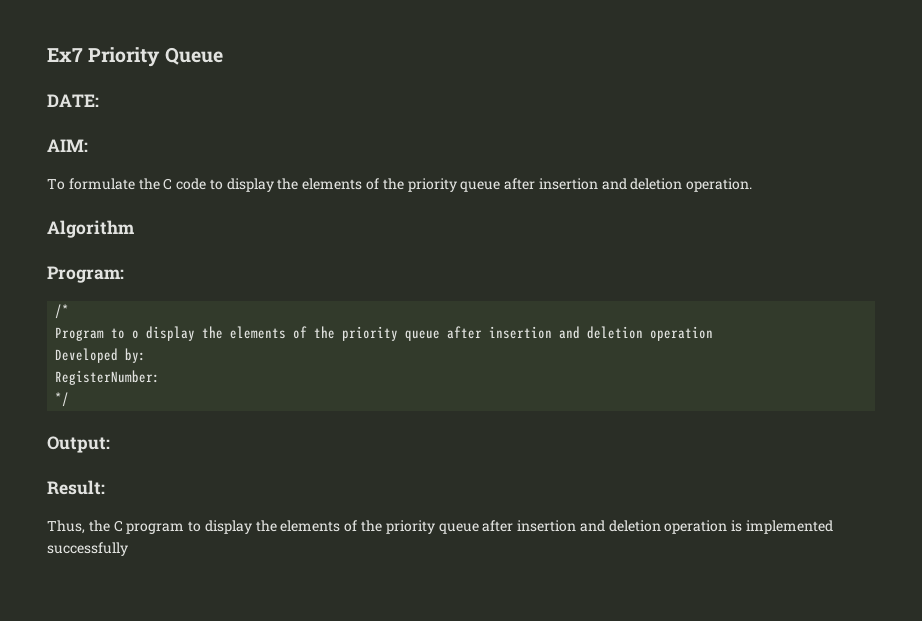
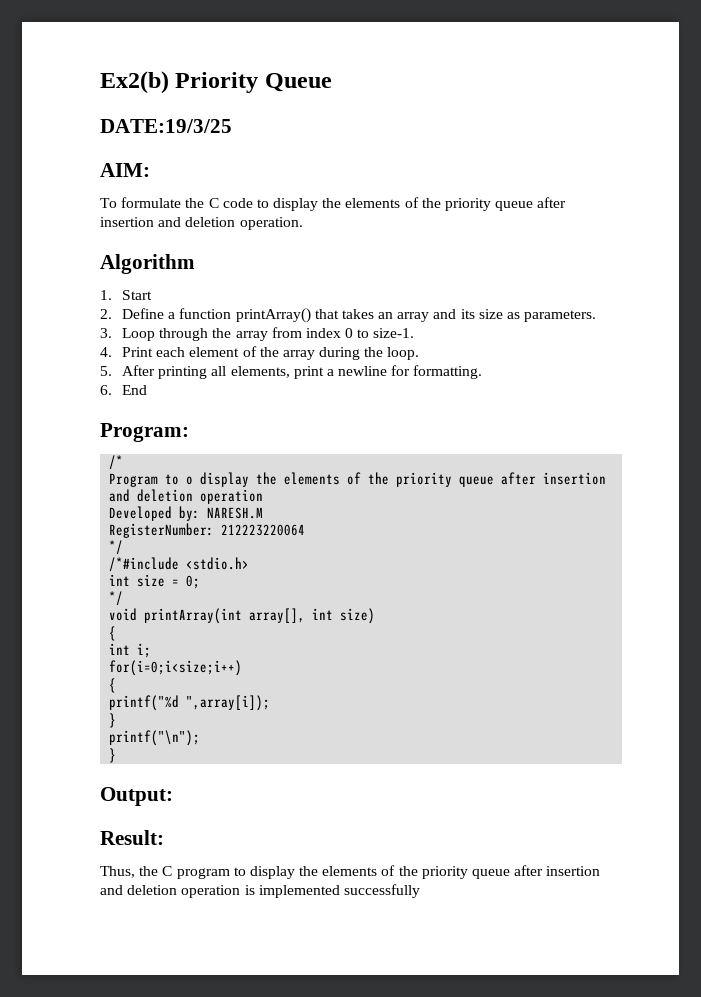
[47,48,83,62] Ex7 -> [100,71,169,94] Ex2(b)
[47,94,99,107] DATE: -> [100,119,232,133] DATE:19/3/25
(134, 229) none -> [100,290,153,300] [100,308,597,323] [100,327,415,341] [100,346,420,360] [100,365,483,379] [100,385,148,395] // 1. Start // 2. Define a function printArray() that takes an array and its size as parameters. // 3. Loop through the array from index 0 to size-1. // 4. Print each element of the array during the loop. // 5. After printing all elements, print a newline for formatting. // 6. End
(147, 355) none -> [207,507,264,519] NARESH.M
[55,392,70,407] // */ -> [221,524,306,536] [109,540,124,555] [109,557,250,572] [109,574,201,589] [109,591,124,606] [109,608,376,624] [109,626,117,641] [109,643,152,658] [109,660,243,676] [109,678,117,693] [109,695,271,711] [109,713,117,728] [109,730,201,746] [109,748,117,763] 212223220064 // */ // /*#include <stdio.h> // int size = 0; // */ // void printArray(int array[], int size) // { // int i; // for(i=0;i<size;i++) // { // printf("%d ",array[i]); // } // printf("\n"); // }

